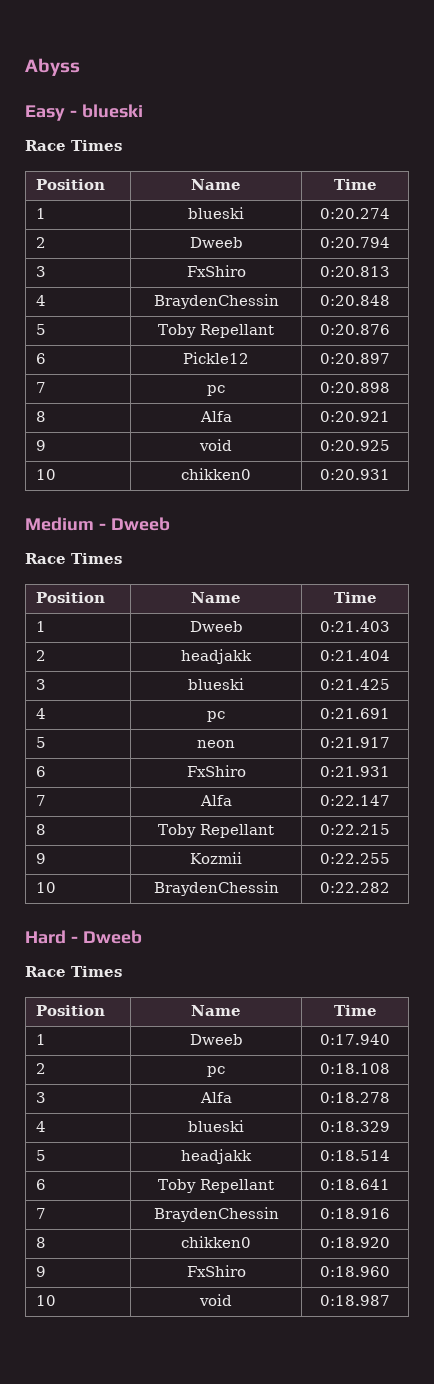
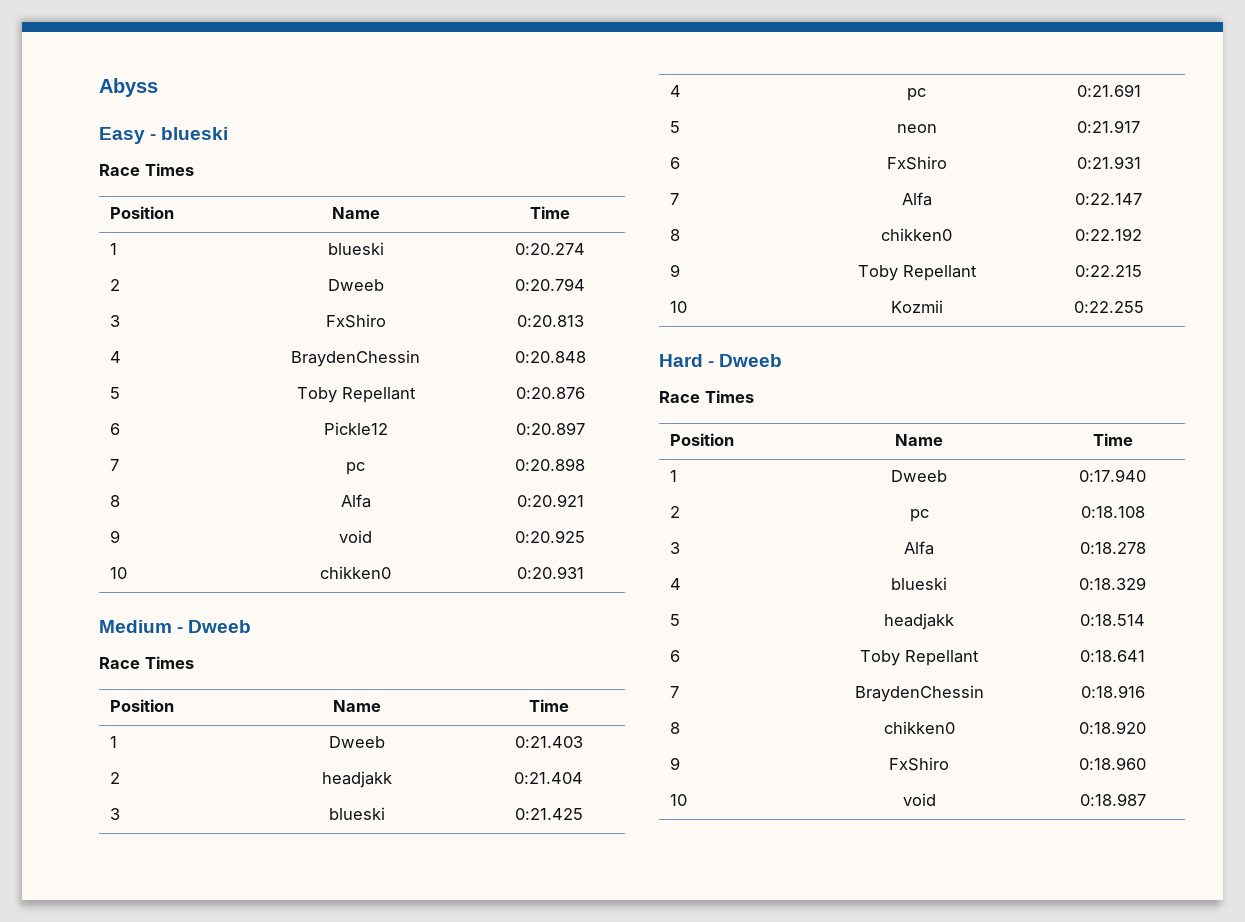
(46, 829) none -> [881,228,952,241] [1075,228,1142,241] [669,264,680,277] | chikken0 | 0:22.192 // 9
[35,853,46,864] 9 -> [669,301,687,313] 10
[35,882,56,893] [153,881,279,896] [320,882,390,893] // 10 | BraydenChessin | 0:22.282 -> (1144, 307) none

